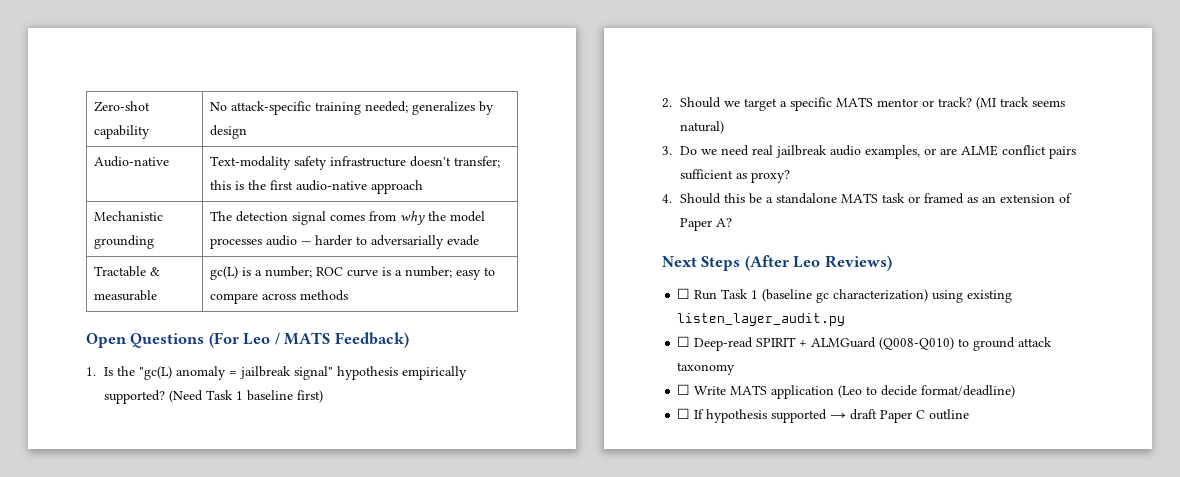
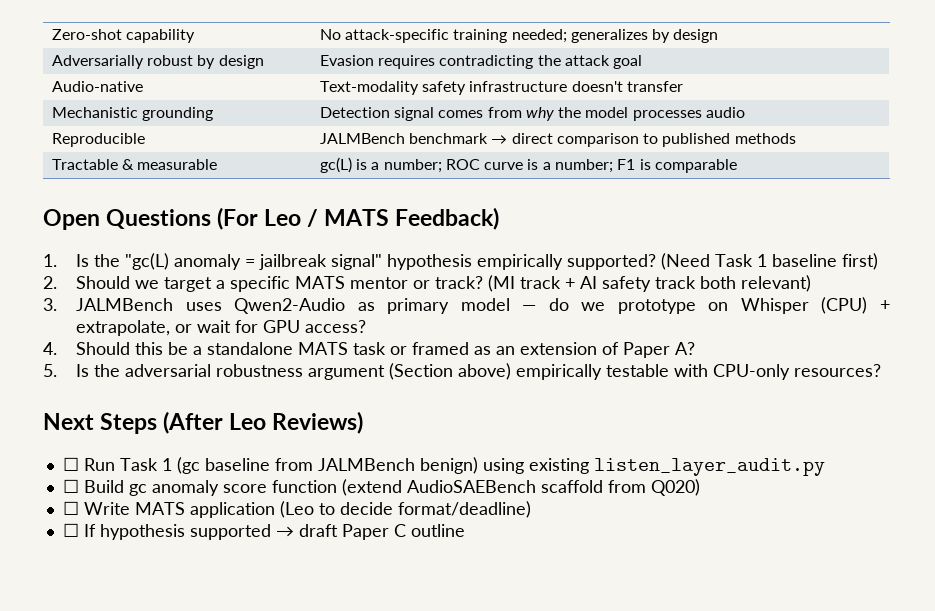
(247, 132) none -> [51,55,264,69] [319,55,643,69] // Adversarially robust by design | Evasion requires contradicting the attack goal
[453,156,500,168] [209,180,423,194] transfer; this is the first audio-native approach -> [626,81,683,92] transfer
[209,211,288,222] The detection -> [319,107,390,118] Detection
[300,235,479,249] — harder to adversarially evade -> [51,133,145,147] [319,133,796,147] // Reproducible | JALMBench benchmark → direct comparison to published methods
[455,267,495,280] [209,290,348,304] easy to compare across methods -> [617,159,738,173] F1 is comparable
[1031,100,1065,107] [679,121,724,134] [662,145,1076,159] [679,169,790,183] seems natural) // 3. Do we need real jailbreak audio examples, or are ALME conflict pairs sufficient as proxy? -> [565,275,812,292] [43,297,891,314] [76,320,367,336] + AI safety track both relevant) // 3. JALMBench uses Qwen2-Audio as primary model — do we prototype on Whisper (CPU) + extrapolate, or wait for GPU access?
(732, 222) none -> [43,363,882,380] // 5. Is the adversarial robustness argument (Section above) empirically testable with CPU-only resources?
[762,289,929,303] (baseline gc characterization) -> [176,457,478,474] (gc baseline from JALMBench benign)
[694,337,1053,351] [677,362,736,375] Deep-read SPIRIT + ALMGuard (Q008-Q010) to ground attack taxonomy -> [83,479,700,496] Build gc anomaly score function (extend AudioSAEBench scaffold from Q020)

